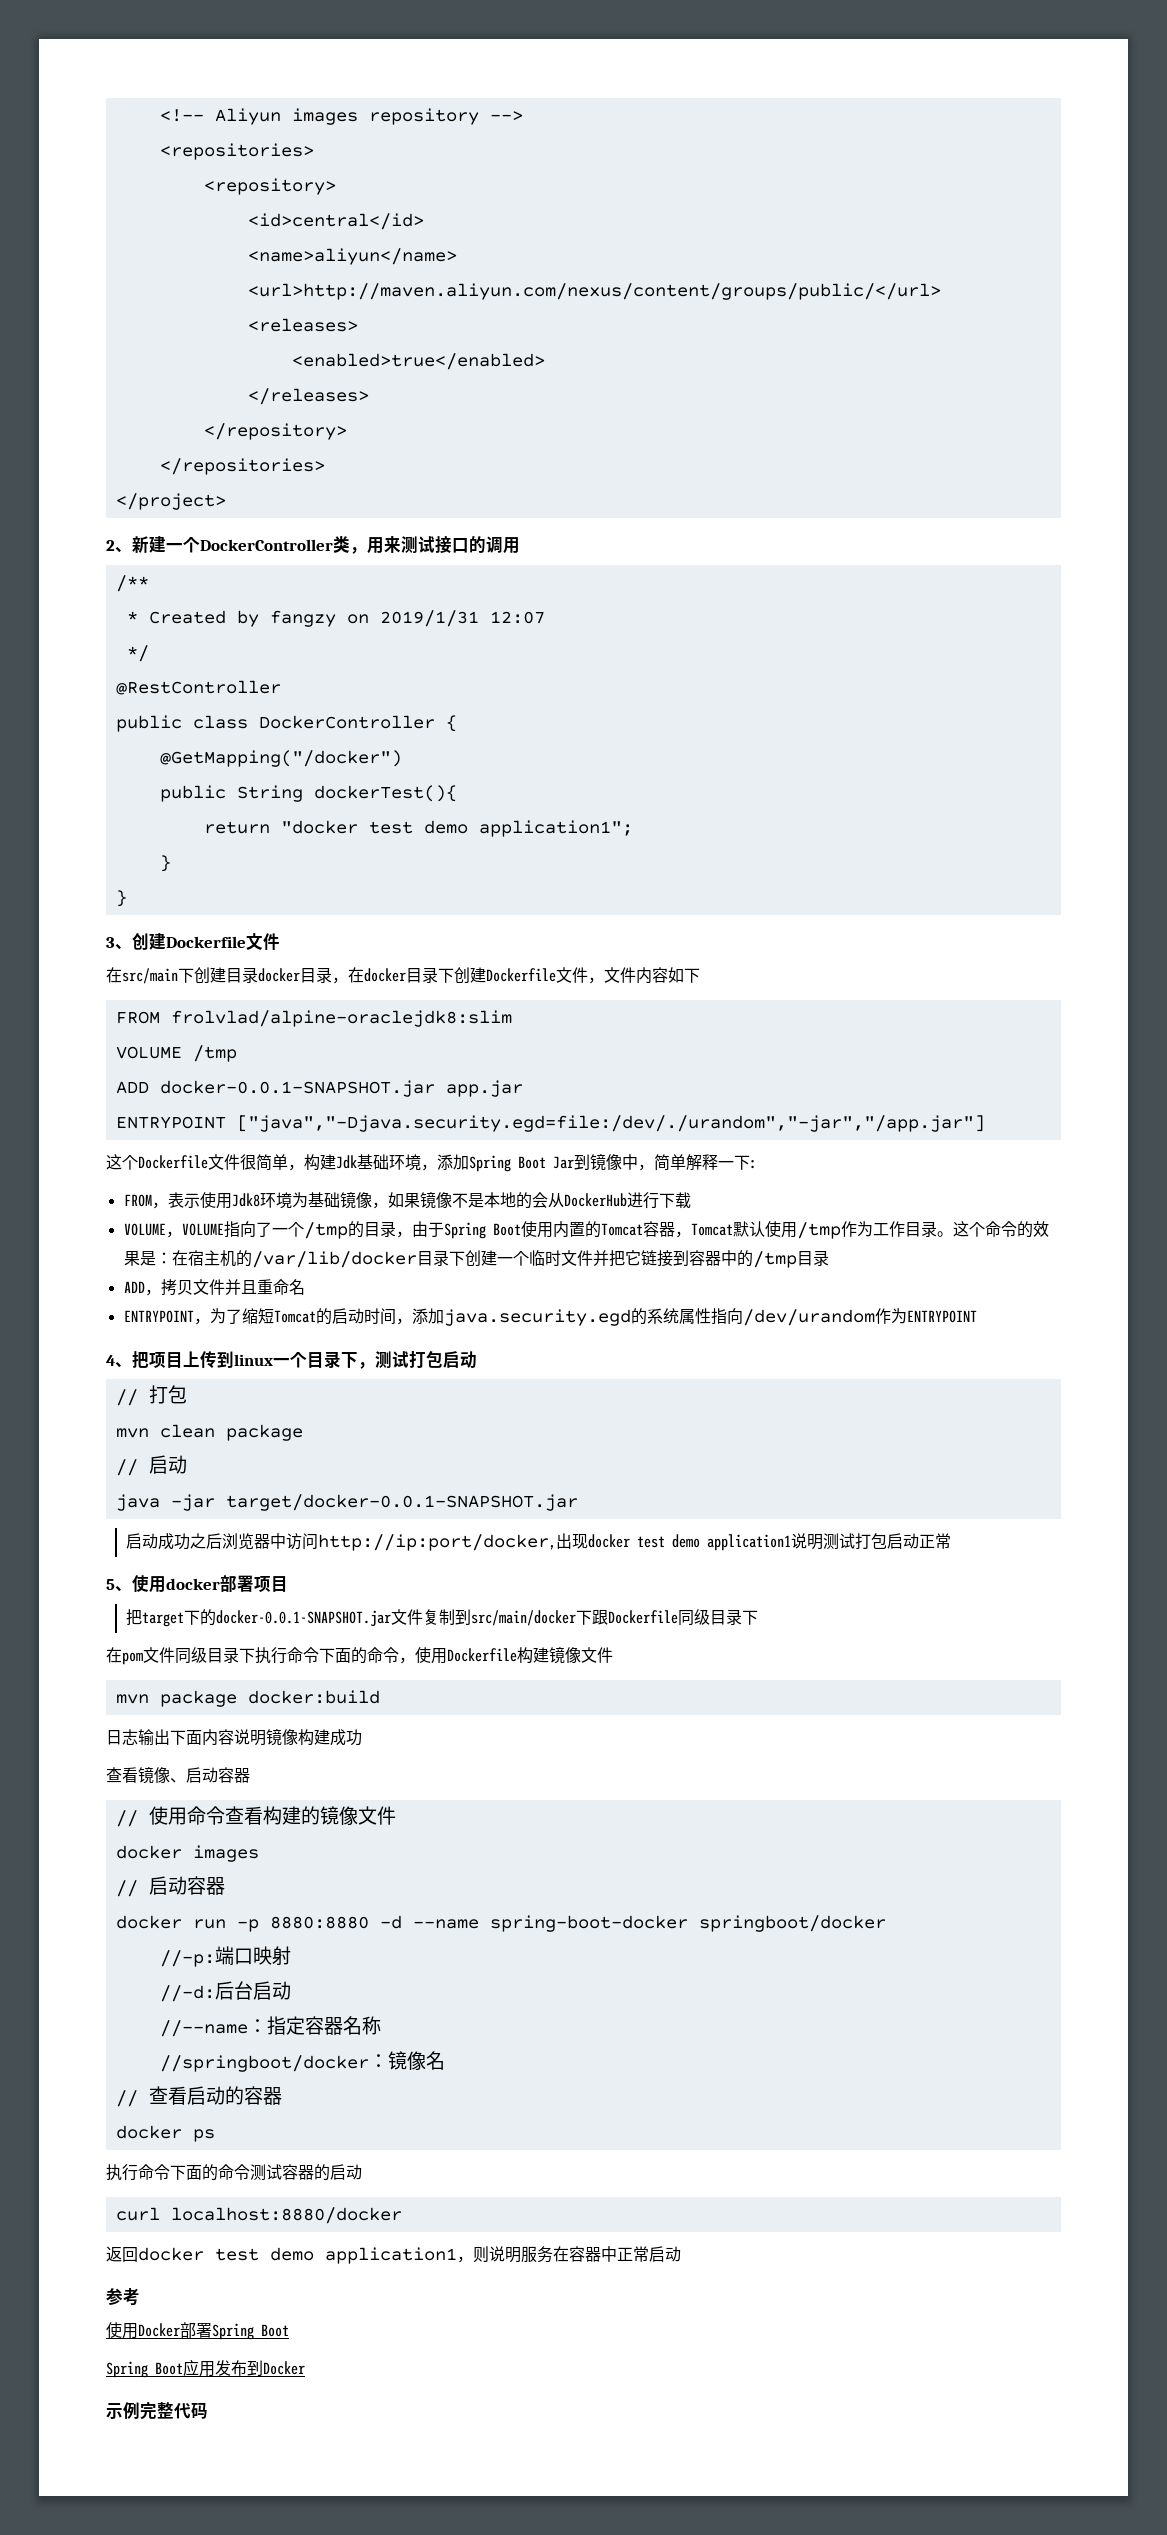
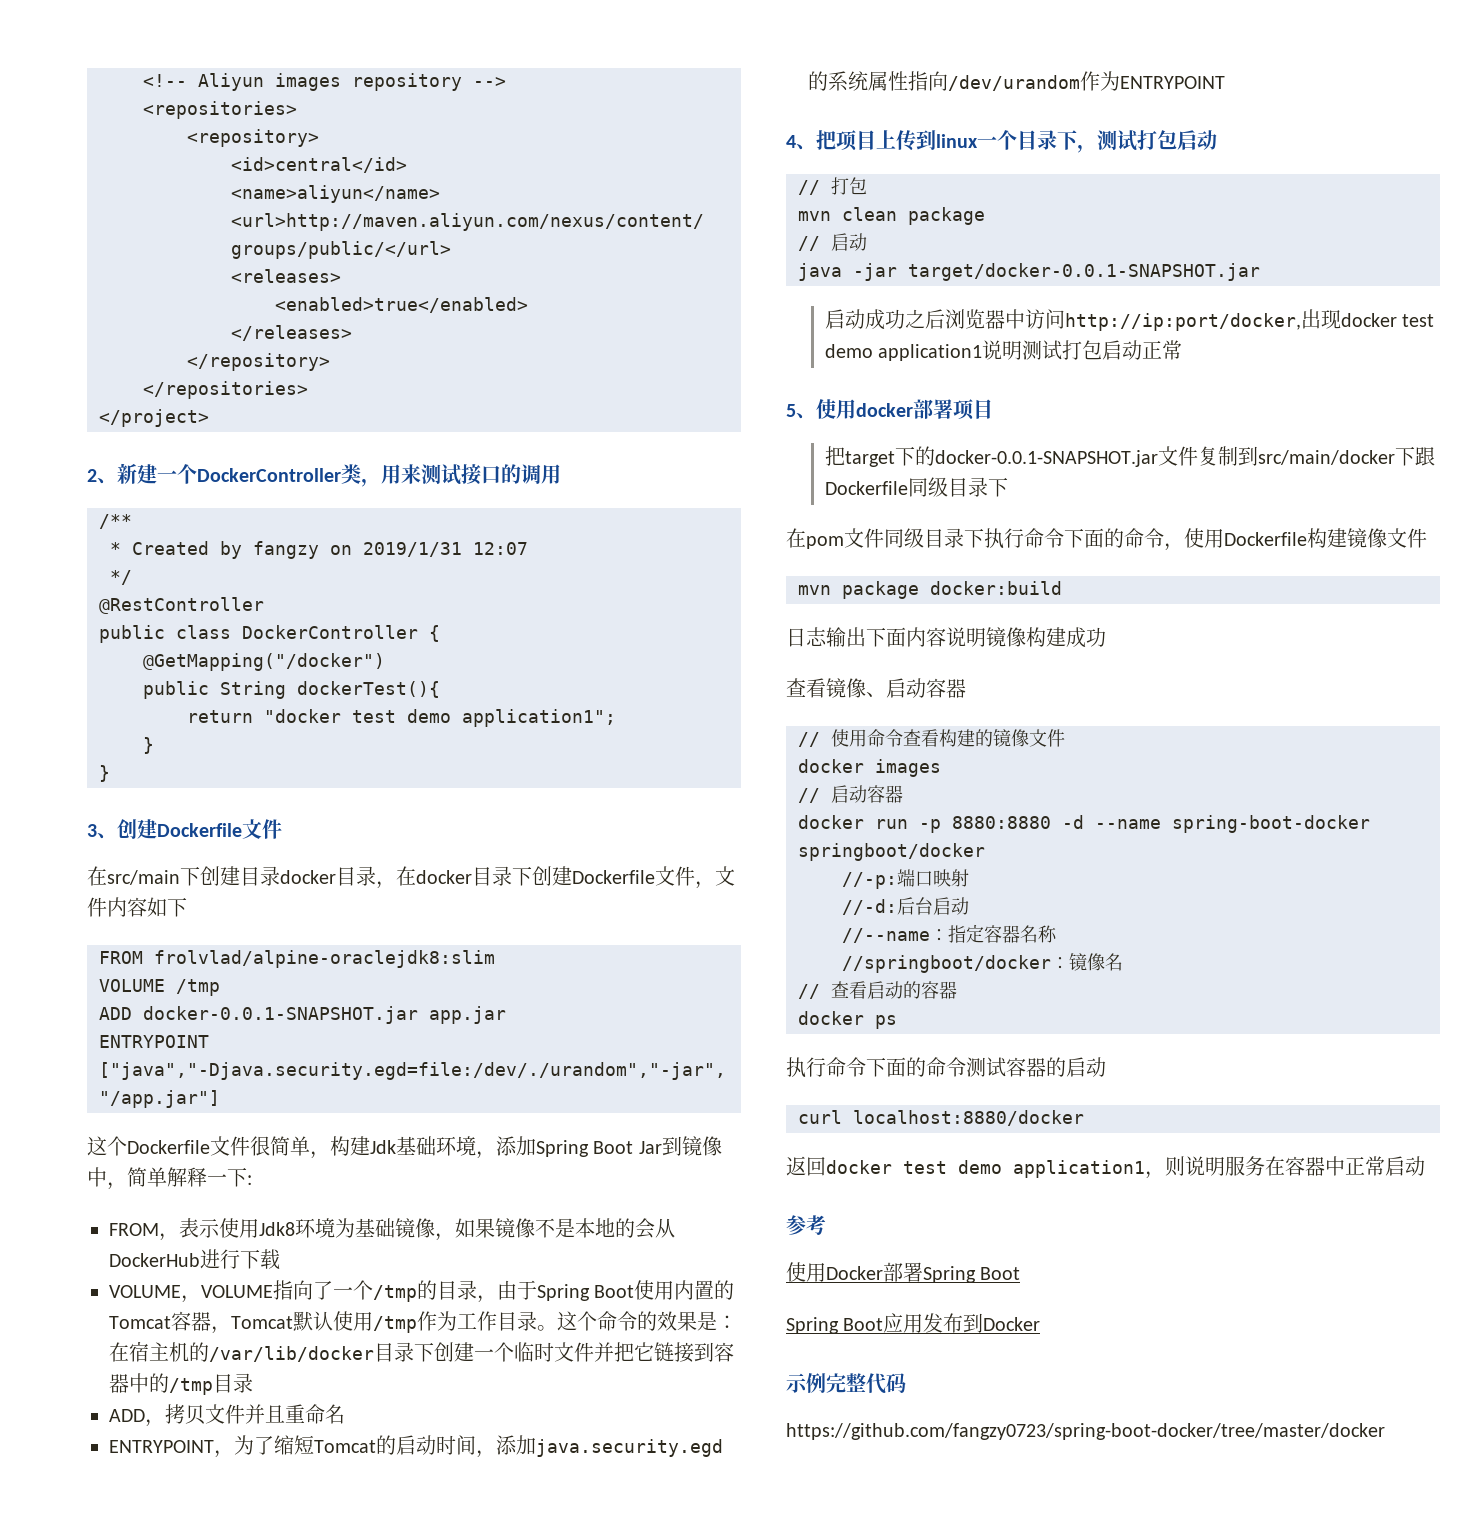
(208, 2410) none -> [786,1423,1385,1440] // https://github.com/fangzy0723/spring-boot-docker/tree/master/docker

